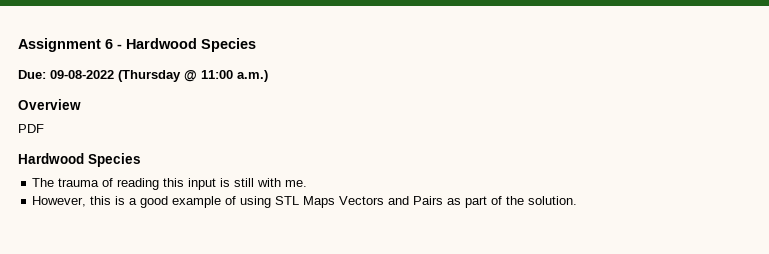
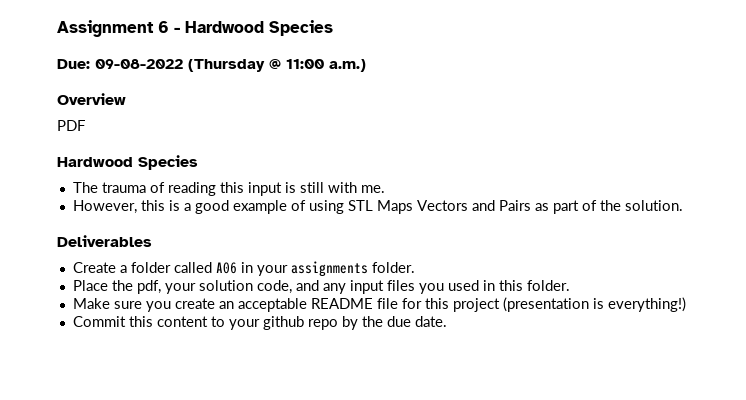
(578, 200) none -> [57,235,152,247] [72,261,415,277] [72,280,570,294] [72,297,686,312] [72,316,447,330] // Deliverables // Create a folder called A06 in your assignments folder. // Place the pdf, your solution code, and any input files you used in this folder. // Make sure you create an acceptable README file for this project (presentation is everything!) // Commit this content to your github repo by the due date.

